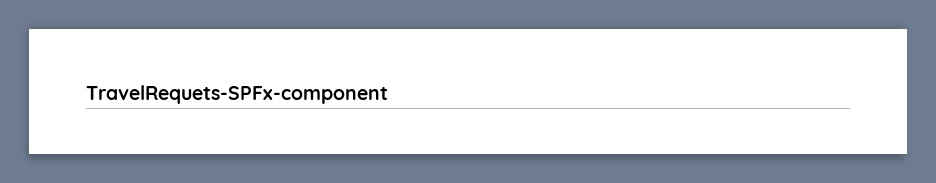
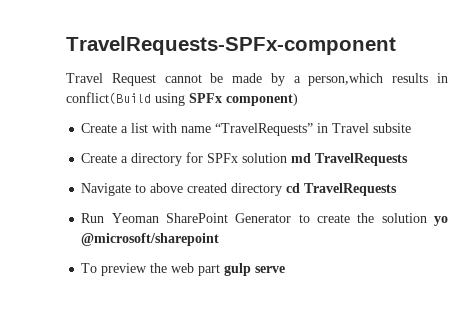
[86,85,388,104] TravelRequets-SPFx-component -> [66,36,396,55] [66,73,448,86] [66,92,298,106] [81,123,412,136] [81,152,409,166] [81,183,398,196] [81,213,448,226] [81,233,220,246] [81,263,286,276] TravelRequests-SPFx-component // Travel Request cannot be made by a person,which results in conflict(Build using SPFx component) // Create a list with name “TravelRequests” in Travel subsite // Create a directory for SPFx solution md TravelRequests // Navigate to above created directory cd TravelRequests // Run Yeoman SharePoint Generator to create the solution yo @microsoft/sharepoint // To preview the web part gulp serve

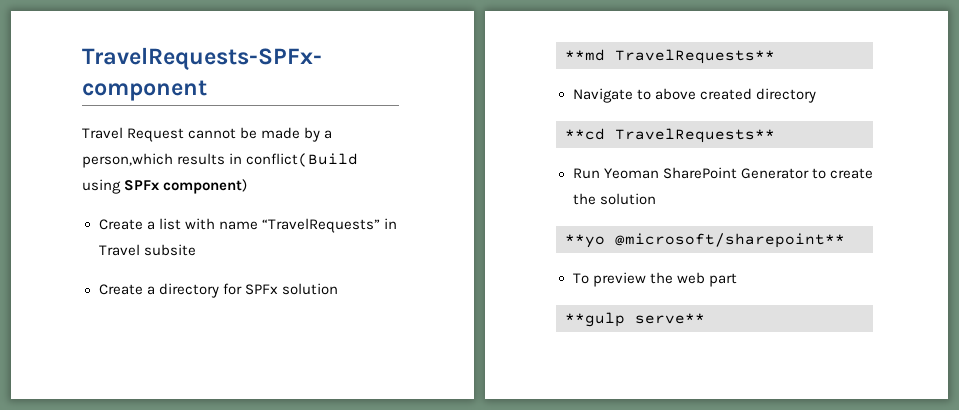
[291,153,409,166] md TravelRequests -> [565,49,775,64] // **md TravelRequests**
[286,183,398,196] cd TravelRequests -> [565,128,775,143] // **cd TravelRequests**
[433,216,448,226] [81,233,220,246] yo @microsoft/sharepoint -> [565,233,845,248] // **yo @microsoft/sharepoint**
[224,263,286,276] gulp serve -> [565,312,705,327] // **gulp serve**

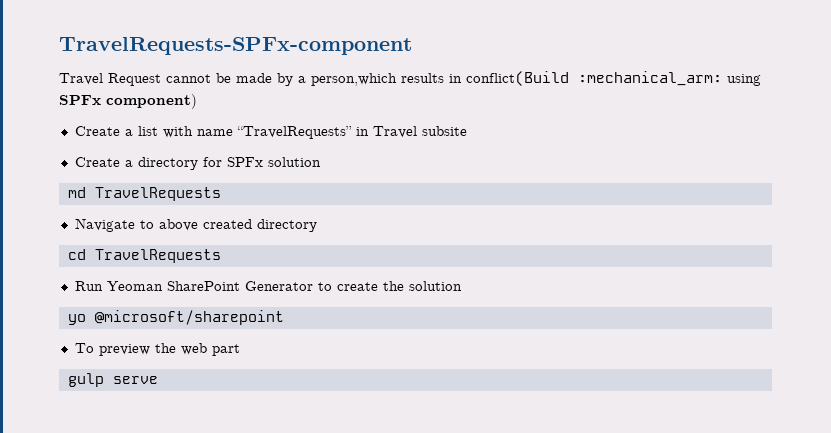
(359, 160) none -> [578,71,722,86] :mechanical_arm:
[565,49,775,64] **md TravelRequests** -> [67,187,221,201] md TravelRequests
[565,128,775,143] **cd TravelRequests** -> [67,249,221,263] cd TravelRequests
[565,233,845,248] **yo @microsoft/sharepoint** -> [67,310,284,325] yo @microsoft/sharepoint
[565,312,705,327] **gulp serve** -> [67,373,158,387] gulp serve

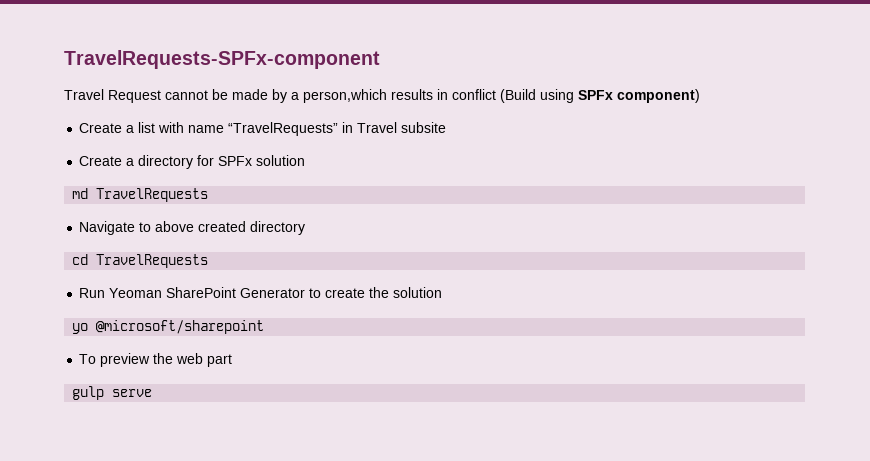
[466,71,722,86] conflict(Build :mechanical_arm: -> [452,89,536,103] conflict (Build

